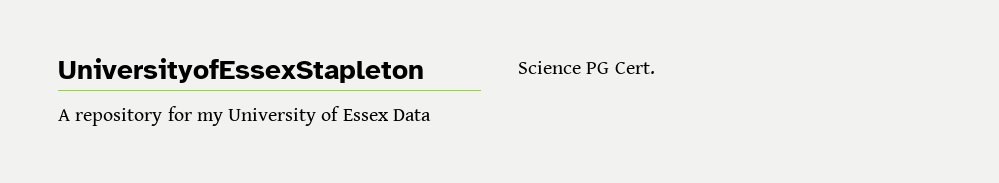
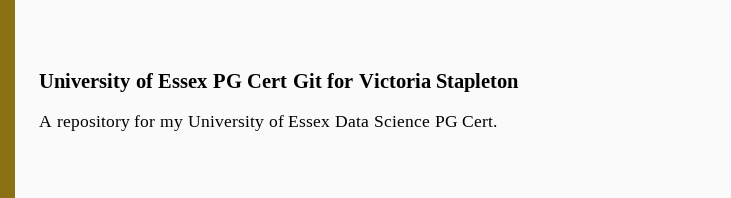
[58,58,424,83] UniversityofEssexStapleton -> [39,73,520,92] University of Essex PG Cert Git for Victoria Stapleton

